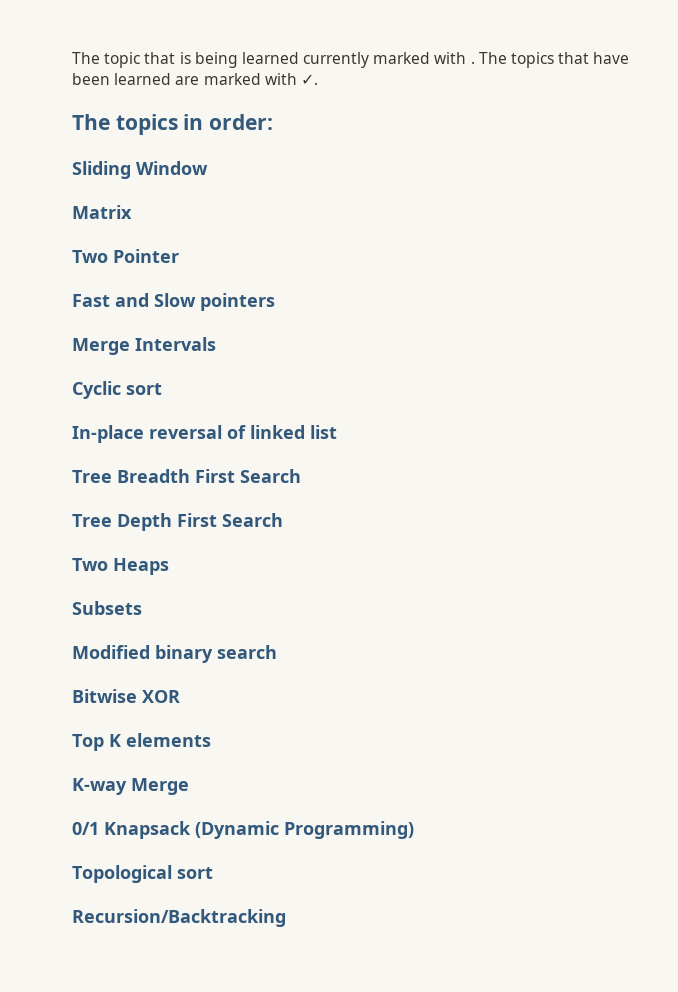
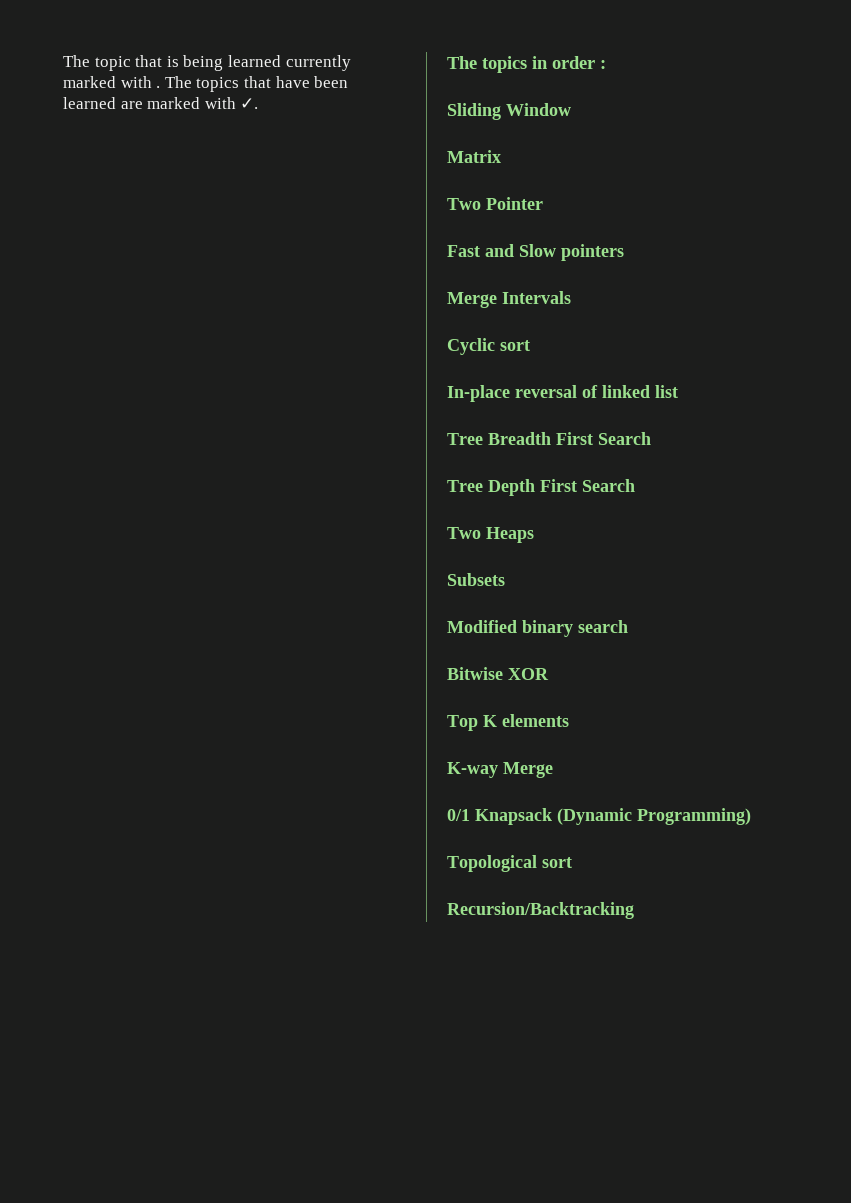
[209,114,274,130] order: -> [552,56,606,69] order :

